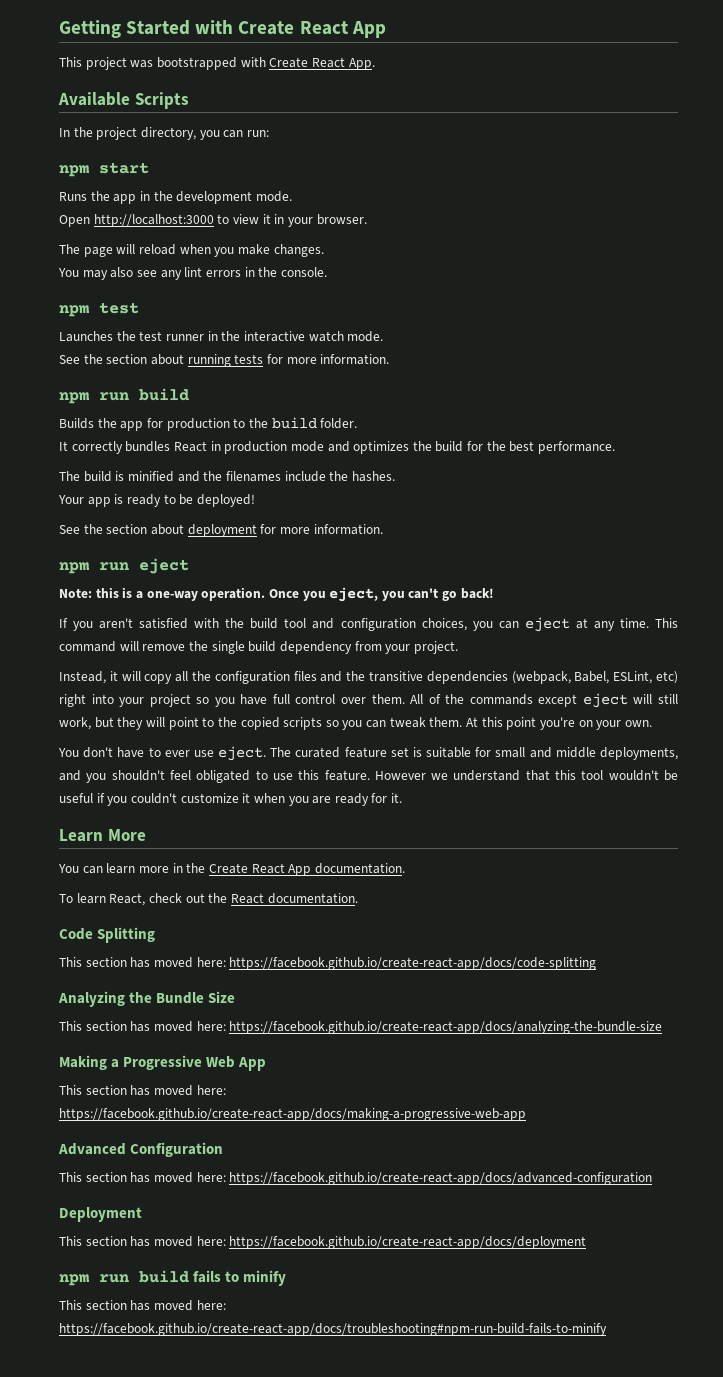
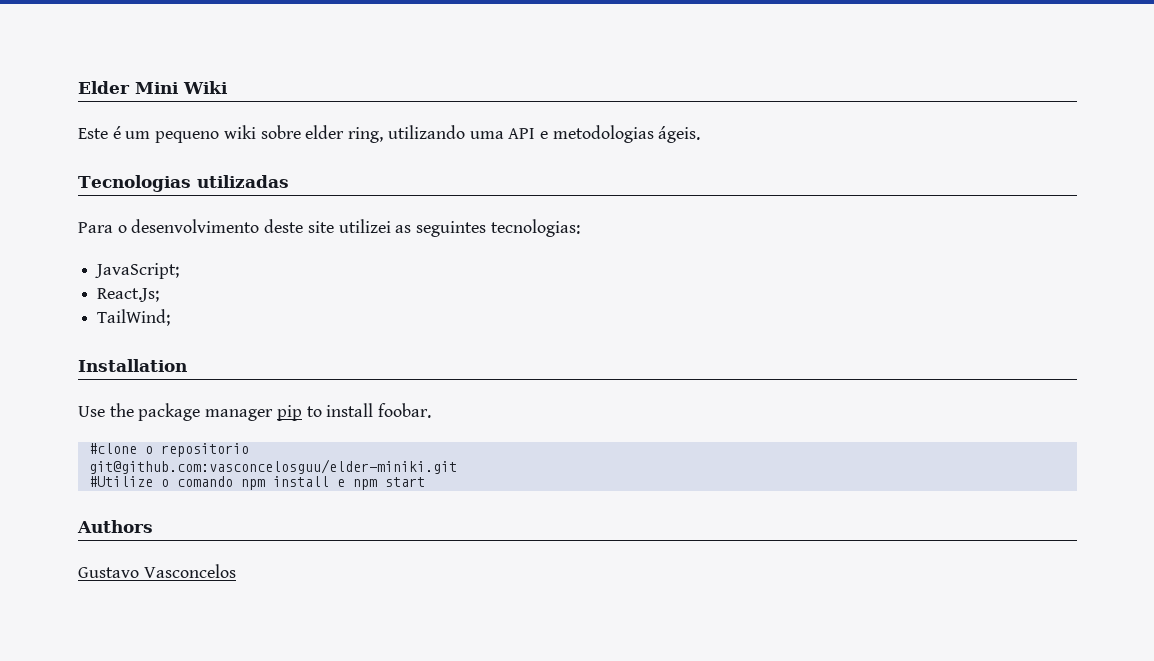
[59,20,386,38] [59,57,375,70] [58,92,189,109] [59,127,269,140] [59,162,149,177] [59,191,292,204] [59,214,367,227] [59,244,324,257] [58,267,327,280] [59,302,139,317] [59,331,384,342] [59,354,390,367] [59,388,189,404] [59,417,358,431] [59,441,616,454] [59,471,395,482] [58,494,255,507] [59,524,383,537] [59,558,189,574] [59,587,494,602] [59,617,678,632] [59,641,458,654] [59,671,678,684] [59,693,678,708] [59,717,652,730] [58,746,679,761] [59,770,678,783] [59,793,403,806] [59,829,146,842] [58,863,405,876] [59,893,358,906] [59,927,156,943] [59,957,597,970] [58,991,236,1007] [59,1021,663,1034] [59,1055,267,1071] [59,1085,226,1096] [59,1108,526,1121] [58,1142,224,1157] [59,1172,653,1185] [59,1207,142,1222] [59,1236,587,1249] [59,1270,287,1286] [59,1300,226,1311] [59,1323,607,1336] Getting Started with Create React App // This project was bootstrapped with Create React App. // Available Scripts // In the project directory, you can run: // npm start // Runs the app in the development mode. // Open http://localhost:3000 to view it in your browser. // The page will reload when you make changes. // You may also see any lint errors in the console. // npm test // Launches the test runner in the interactive watch mode. // See the section about running tests for more information. // npm run build // Builds the app for production to the build folder. // It correctly bundles React in production mode and optimizes the build for the best performance. // The build is minified and the filenames include the hashes. // Your app is ready to be deployed! // See the section about deployment for more information. // npm run eject // Note: this is a one-way operation. Once you eject, you can't go back! // If you aren't satisfied with the build tool and configuration choices, you can eject at any time. This command will remove the single build dependency from your project. // Instead, it will copy all the configuration files and the transitive dependencies (webpack, Babel, ESLint, etc) right into your project so you have full control over them. All of the commands except eject will still work, but they will point to the copied scripts so you can tweak them. At this point you're on your own. // You don't have to ever use eject. The curated feature set is suitable for small and middle deployments, and you shouldn't feel obligated to use this feature. However we understand that this tool wouldn't be useful if you couldn't customize it when you are ready for it. // Learn More // You can learn more in the Create React App documentation. // To learn React, check out the React documentation. // Code Splitting // This section has moved here: https://facebook.github.io/create-react-app/docs/code-splitting // Analyzing the Bundle Size // This section has moved here: https://facebook.github.io/create-react-app/docs/analyzing-the-bundle-size // Making a Progressive Web App // This section has moved here: https://facebook.github.io/create-react-app/docs/making-a-progressive-web-app // Advanced Configuration // This section has moved here: https://facebook.github.io/create-react-app/docs/advanced-configuration // Deployment // This section has moved here: https://facebook.github.io/create-react-app/docs/deployment // npm run build fails to minify // This section has moved here: https://facebook.github.io/create-react-app/docs/troubleshooting#npm-run-build-fails-to-minify -> [78,81,228,94] [78,125,701,143] [78,175,289,192] [78,219,580,237] [95,263,180,279] [97,288,160,302] [97,309,171,326] [78,359,187,372] [78,403,432,421] [88,443,249,457] [88,459,457,474] [88,476,425,490] [77,520,153,533] [78,564,236,578] Elder Mini Wiki // Este é um pequeno wiki sobre elder ring, utilizando uma API e metodologias ágeis. // Tecnologias utilizadas // Para o desenvolvimento deste site utilizei as seguintes tecnologias: // JavaScript; // React.Js; // TailWind; // Installation // Use the package manager pip to install foobar. // #clone o repositorio // git@github.com:vasconcelosguu/elder-miniki.git // #Utilize o comando npm install e npm start // Authors // Gustavo Vasconcelos

